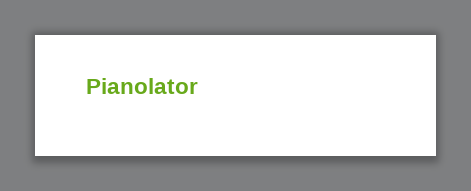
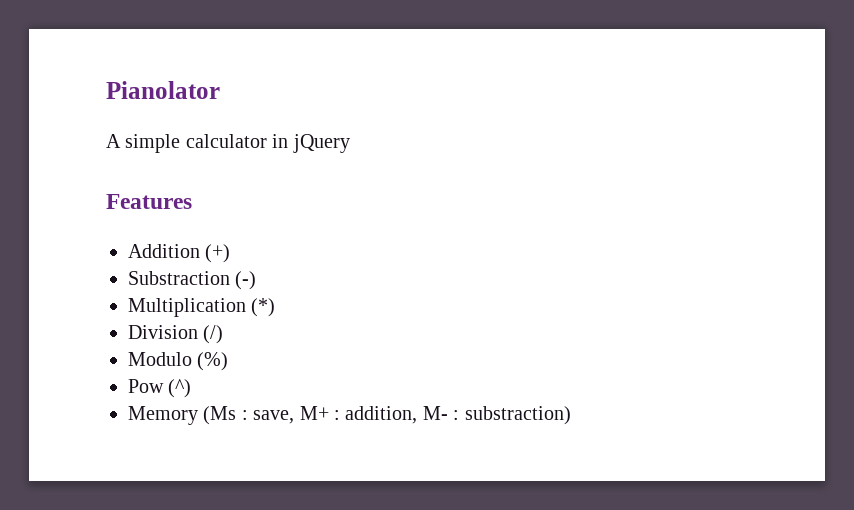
(198, 86) none -> [106,134,350,153] [106,194,192,209] [128,244,231,263] [128,271,257,290] [128,298,276,317] [128,325,224,344] [128,352,229,371] [128,379,192,398] [128,406,571,425] // A simple calculator in jQuery // Features // Addition (+) // Substraction (-) // Multiplication (*) // Division (/) // Modulo (%) // Pow (^) // Memory (Ms : save, M+ : addition, M- : substraction)

